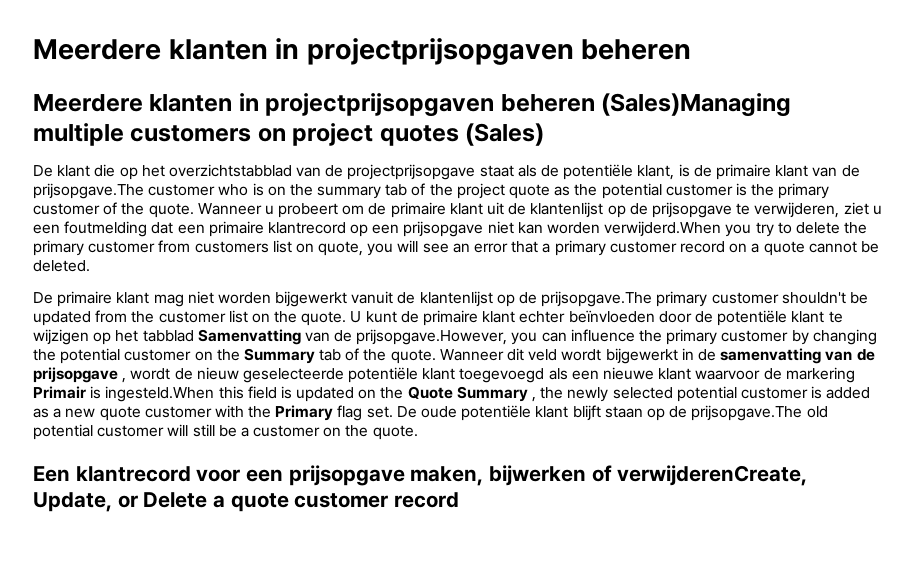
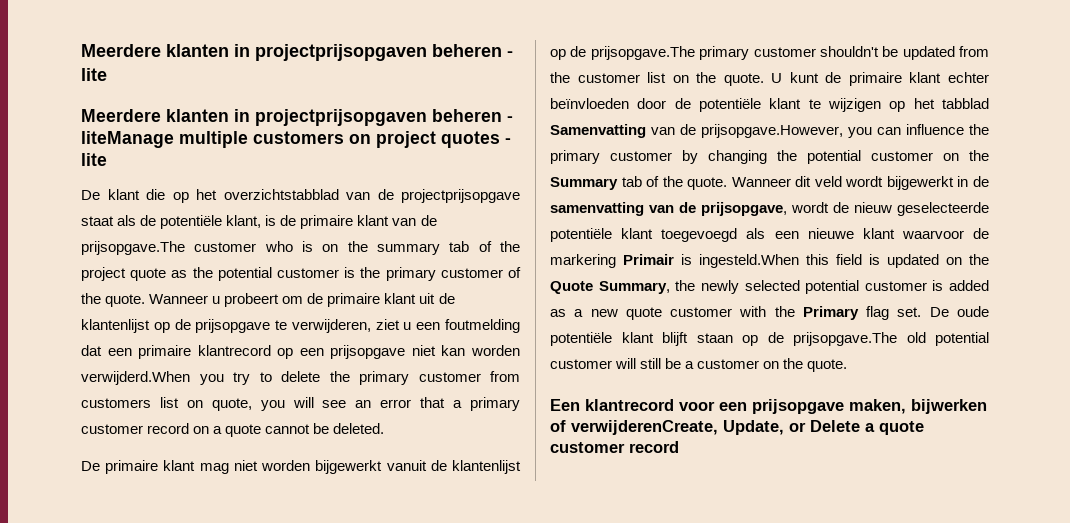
[33,38,692,65] [33,93,792,117] Meerdere klanten in projectprijsopgaven beheren // Meerdere klanten in projectprijsopgaven beheren (Sales)Managing -> [81,44,513,61] [81,68,107,81] [81,109,513,126] [81,131,174,148] Meerdere klanten in projectprijsopgaven beheren - lite // Meerdere klanten in projectprijsopgaven beheren - liteManage
[465,123,545,146] (Sales) -> [505,138,511,144] [81,153,107,166] - lite
[33,367,127,383] prijsopgave , -> [701,202,787,216] prijsopgave,
[456,386,537,402] Summary , -> [598,281,670,294] Summary,

